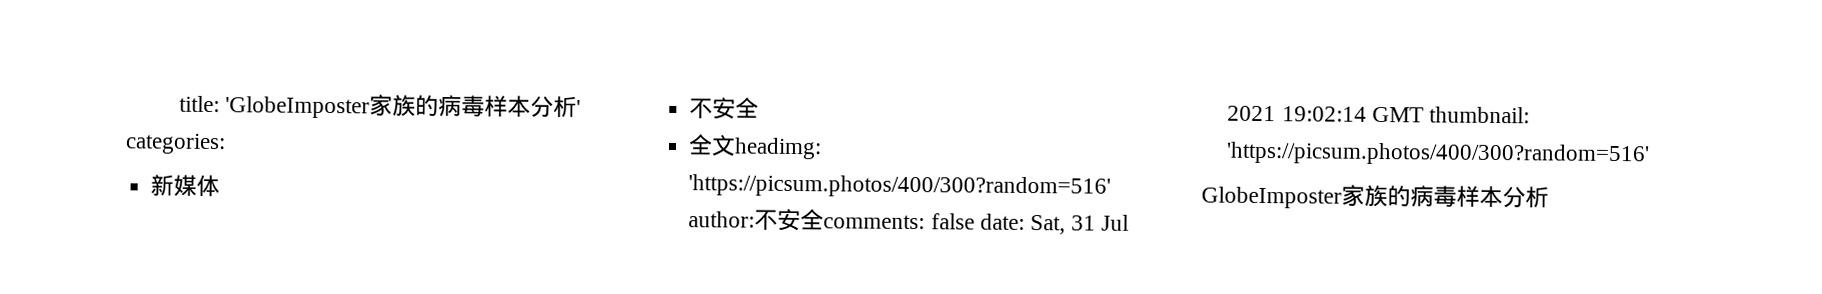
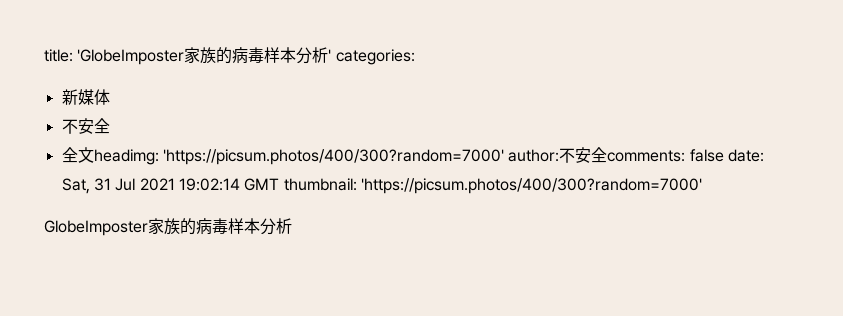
[688,174,1112,199] 'https://picsum.photos/400/300?random=516' -> [162,149,504,165] 'https://picsum.photos/400/300?random=7000'
[1226,141,1651,167] 'https://picsum.photos/400/300?random=516' -> [360,178,702,194] 'https://picsum.photos/400/300?random=7000'

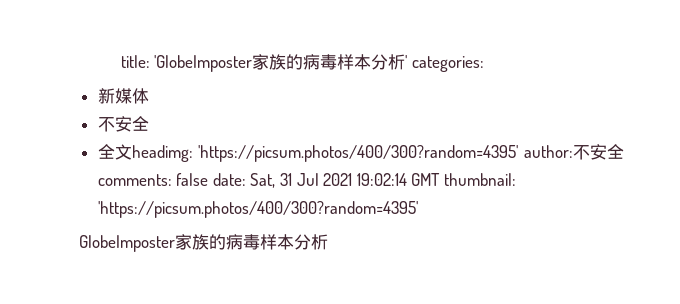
[162,149,504,165] 'https://picsum.photos/400/300?random=7000' -> [198,145,519,162] 'https://picsum.photos/400/300?random=4395'
[360,178,702,194] 'https://picsum.photos/400/300?random=7000' -> [97,201,418,218] 'https://picsum.photos/400/300?random=4395'

